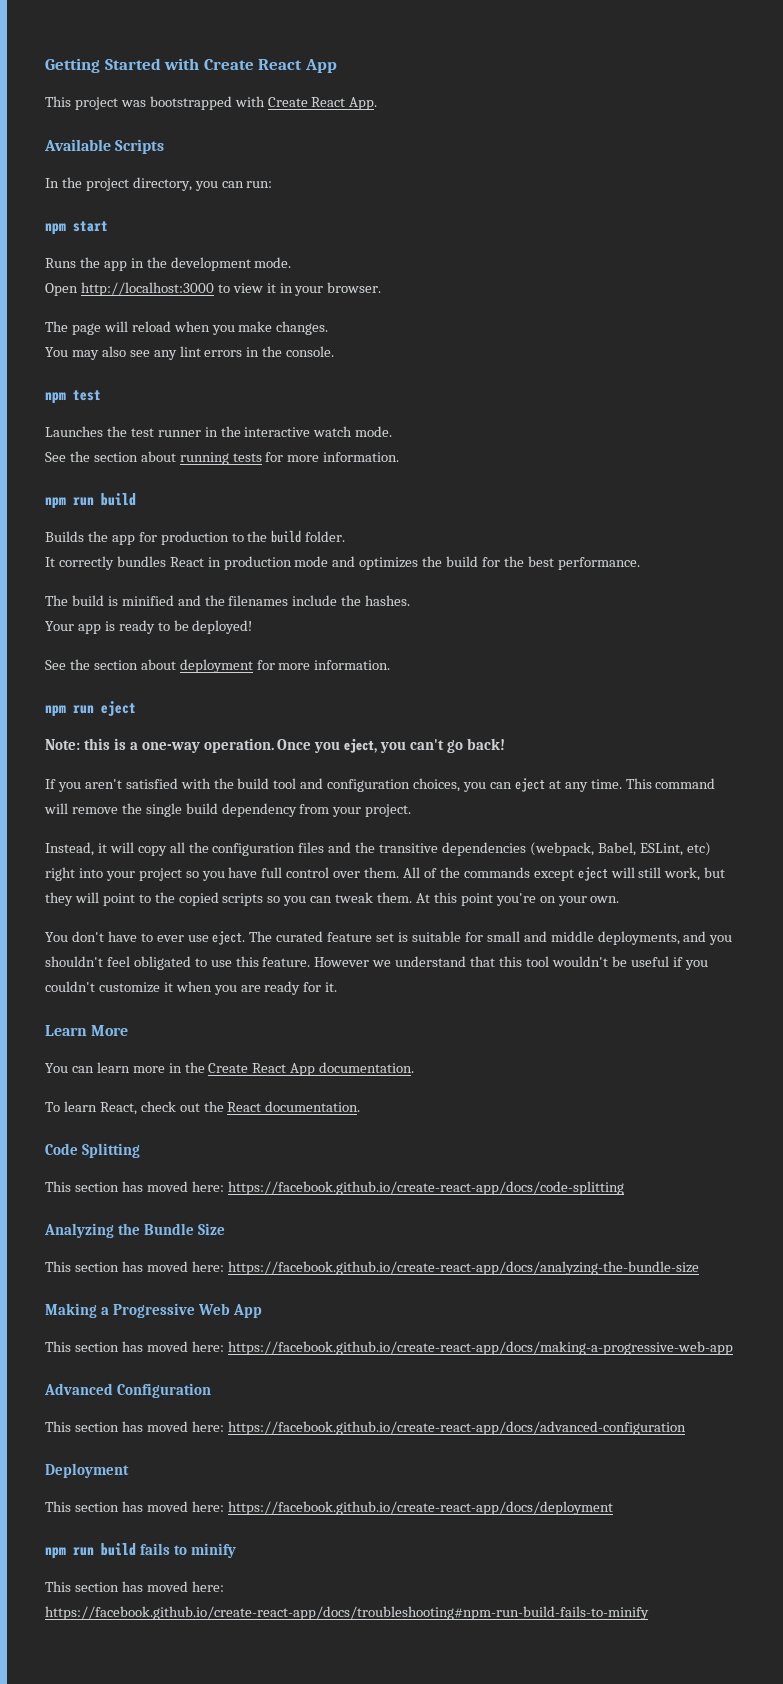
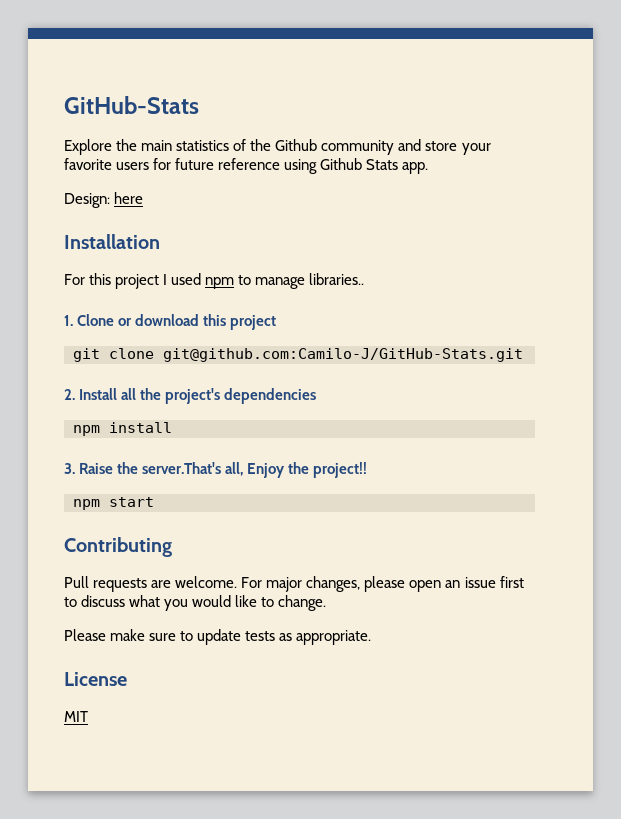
[45,58,337,73] [45,96,378,110] [44,139,165,154] [45,177,273,191] [45,221,108,235] [45,257,292,271] [45,282,382,296] [45,321,329,335] [45,346,335,360] [45,390,101,404] [45,426,393,437] [45,451,400,465] [45,493,136,509] [45,530,346,545] [45,556,640,570] [45,595,411,606] [45,620,253,634] [45,659,391,673] [45,701,136,717] [45,738,505,753] [45,778,716,792] [44,803,412,817] [45,842,711,856] [45,867,726,881] [45,892,620,906] [45,931,733,945] [45,956,708,970] [45,981,338,995] [45,1025,129,1036] [45,1062,415,1076] [45,1101,361,1115] [45,1143,141,1158] [45,1181,624,1195] [44,1223,226,1238] [45,1261,699,1275] [45,1303,263,1318] [45,1341,733,1355] [44,1383,212,1398] [45,1421,686,1435] [45,1463,129,1478] [45,1501,613,1515] [45,1543,237,1559] [45,1581,224,1592] [45,1606,649,1620] Getting Started with Create React App // This project was bootstrapped with Create React App. // Available Scripts // In the project directory, you can run: // npm start // Runs the app in the development mode. // Open http://localhost:3000 to view it in your browser. // The page will reload when you make changes. // You may also see any lint errors in the console. // npm test // Launches the test runner in the interactive watch mode. // See the section about running tests for more information. // npm run build // Builds the app for production to the build folder. // It correctly bundles React in production mode and optimizes the build for the best performance. // The build is minified and the filenames include the hashes. // Your app is ready to be deployed! // See the section about deployment for more information. // npm run eject // Note: this is a one-way operation. Once you eject, you can't go back! // If you aren't satisfied with the build tool and configuration choices, you can eject at any time. This command will remove the single build dependency from your project. // Instead, it will copy all the configuration files and the transitive dependencies (webpack, Babel, ESLint, etc) right into your project so you have full control over them. All of the commands except eject will still work, but they will point to the copied scripts so you can tweak them. At this point you're on your own. // You don't have to ever use eject. The curated feature set is suitable for small and middle deployments, and you shouldn't feel obligated to use this feature. However we understand that this tool wouldn't be useful if you couldn't customize it when you are ready for it. // Learn More // You can learn more in the Create React App documentation. // To learn React, check out the React documentation. // Code Splitting // This section has moved here: https://facebook.github.io/create-react-app/docs/code-splitting // Analyzing the Bundle Size // This section has moved here: https://facebook.github.io/create-react-app/docs/analyzing-the-bundle-size // Making a Progressive Web App // This section has moved here: https://facebook.github.io/create-react-app/docs/making-a-progressive-web-app // Advanced Configuration // This section has moved here: https://facebook.github.io/create-react-app/docs/advanced-configuration // Deployment // This section has moved here: https://facebook.github.io/create-react-app/docs/deployment // npm run build fails to minify // This section has moved here: https://facebook.github.io/create-react-app/docs/troubleshooting#npm-run-build-fails-to-minify -> [64,96,199,114] [64,139,491,155] [64,158,429,174] [64,192,144,208] [64,234,160,249] [64,273,365,289] [64,314,277,330] [73,348,523,362] [64,388,317,404] [73,422,172,436] [64,462,368,478] [73,497,154,510] [64,537,172,557] [64,576,524,592] [64,595,327,611] [64,629,372,645] [64,672,127,686] [64,711,88,722] GitHub-Stats // Explore the main statistics of the Github community and store your favorite users for future reference using Github Stats app. // Design: here // Installation // For this project I used npm to manage libraries.. // 1. Clone or download this project // git clone git@github.com:Camilo-J/GitHub-Stats.git // 2. Install all the project's dependencies // npm install // 3. Raise the server.That's all, Enjoy the project!! // npm start // Contributing // Pull requests are welcome. For major changes, please open an issue first to discuss what you would like to change. // Please make sure to update tests as appropriate. // License // MIT

